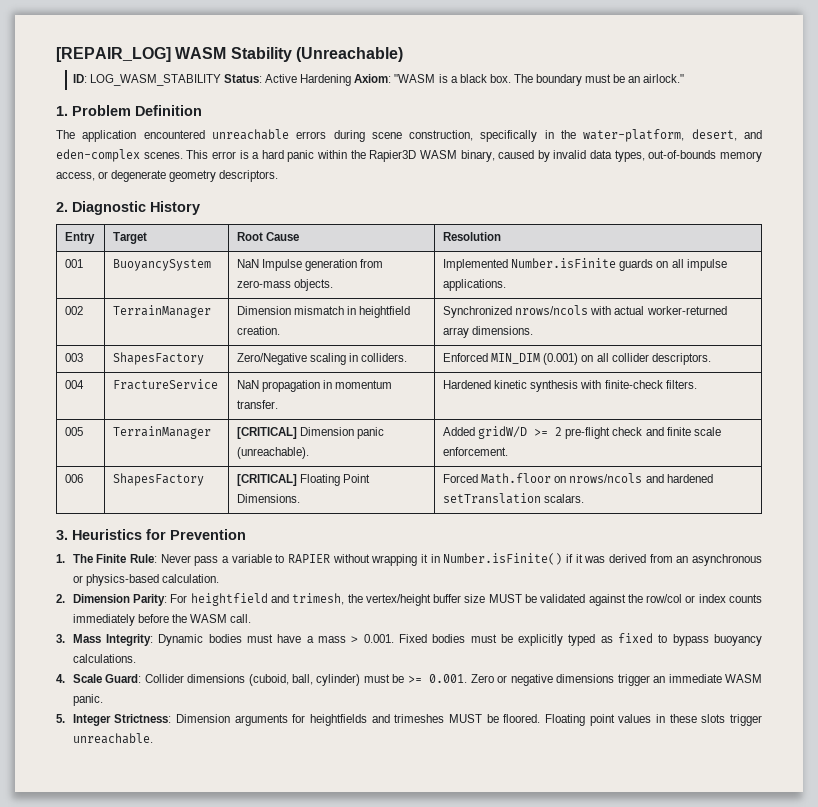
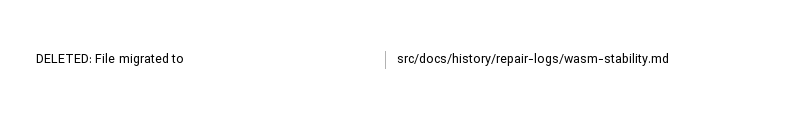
[56,47,403,62] [72,74,685,86] [56,105,202,116] [56,129,762,142] [56,149,763,162] [56,170,279,182] [56,201,200,215] [65,232,96,244] [113,232,148,244] [237,232,300,241] [443,232,502,241] [65,259,84,268] [113,259,212,271] [237,259,384,271] [237,279,334,291] [443,258,727,271] [443,279,507,291] [65,306,84,315] [113,305,212,318] [237,306,411,318] [237,326,281,335] [443,305,727,318] [443,326,534,338] [65,353,84,362] [113,352,205,365] [237,353,408,365] [443,353,711,365] [65,380,85,389] [113,379,219,390] [237,380,393,392] [237,400,279,409] [443,380,697,392] [65,427,84,436] [113,426,212,439] [237,427,385,439] [237,447,310,459] [443,426,721,439] [443,447,509,456] [65,474,84,483] [113,473,205,486] [237,474,371,486] [237,494,301,503] [443,473,713,484] [443,493,585,504] [56,529,246,540] [56,553,762,566] [72,574,219,586] [56,593,762,606] [72,614,252,626] [56,633,762,646] [72,654,136,663] [56,674,762,686] [72,694,103,706] [56,714,762,726] [72,733,153,744] [REPAIR_LOG] WASM Stability (Unreachable) // ID: LOG_WASM_STABILITY Status: Active Hardening Axiom: "WASM is a black box. The boundary must be an airlock." // 1. Problem Definition // The application encountered unreachable errors during scene construction, specifically in the water-platform, desert, and eden-complex scenes. This error is a hard panic within the Rapier3D WASM binary, caused by invalid data types, out-of-bounds memory access, or degenerate geometry descriptors. // 2. Diagnostic History // Entry | Target | Root Cause | Resolution // 001 | BuoyancySystem | NaN Impulse generation from zero-mass objects. | Implemented Number.isFinite guards on all impulse applications. // 002 | TerrainManager | Dimension mismatch in heightfield creation. | Synchronized nrows/ncols with actual worker-returned array dimensions. // 003 | ShapesFactory | Zero/Negative scaling in colliders. | Enforced MIN_DIM (0.001) on all collider descriptors. // 004 | FractureService | NaN propagation in momentum transfer. | Hardened kinetic synthesis with finite-check filters. // 005 | TerrainManager | [CRITICAL] Dimension panic (unreachable). | Added gridW/D >= 2 pre-flight check and finite scale enforcement. // 006 | ShapesFactory | [CRITICAL] Floating Point Dimensions. | Forced Math.floor on nrows/ncols and hardened setTranslation scalars. // 3. Heuristics for Prevention // 1. The Finite Rule: Never pass a variable to RAPIER without wrapping it in Number.isFinite() if it was derived from an asynchronous or physics-based calculation. // 2. Dimension Parity: For heightfield and trimesh, the vertex/height buffer size MUST be validated against the row/col or index counts immediately before the WASM call. // 3. Mass Integrity: Dynamic bodies must have a mass > 0.001. Fixed bodies must be explicitly typed as fixed to bypass buoyancy calculations. // 4. Scale Guard: Collider dimensions (cuboid, ball, cylinder) must be >= 0.001. Zero or negative dimensions trigger an immediate WASM panic. // 5. Integer Strictness: Dimension arguments for heightfields and trimeshes MUST be floored. Floating point values in these slots trigger unreachable. -> [36,53,669,66] DELETED: File migrated to src/docs/history/repair-logs/wasm-stability.md

